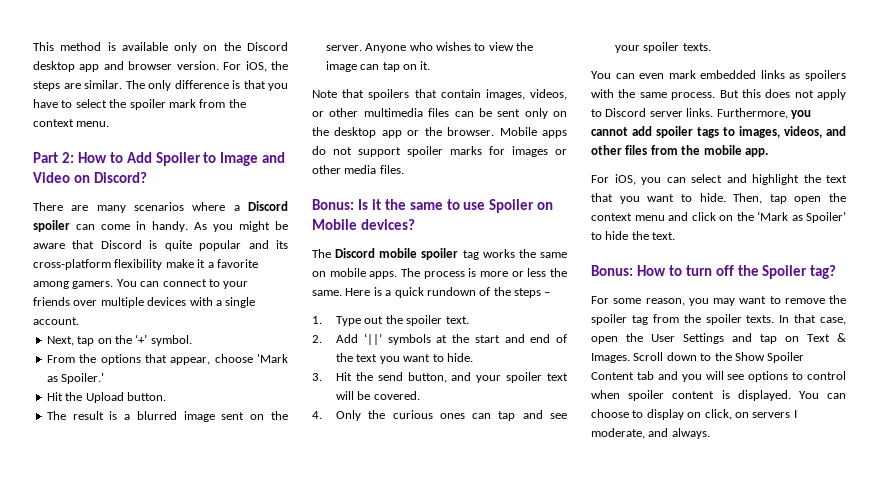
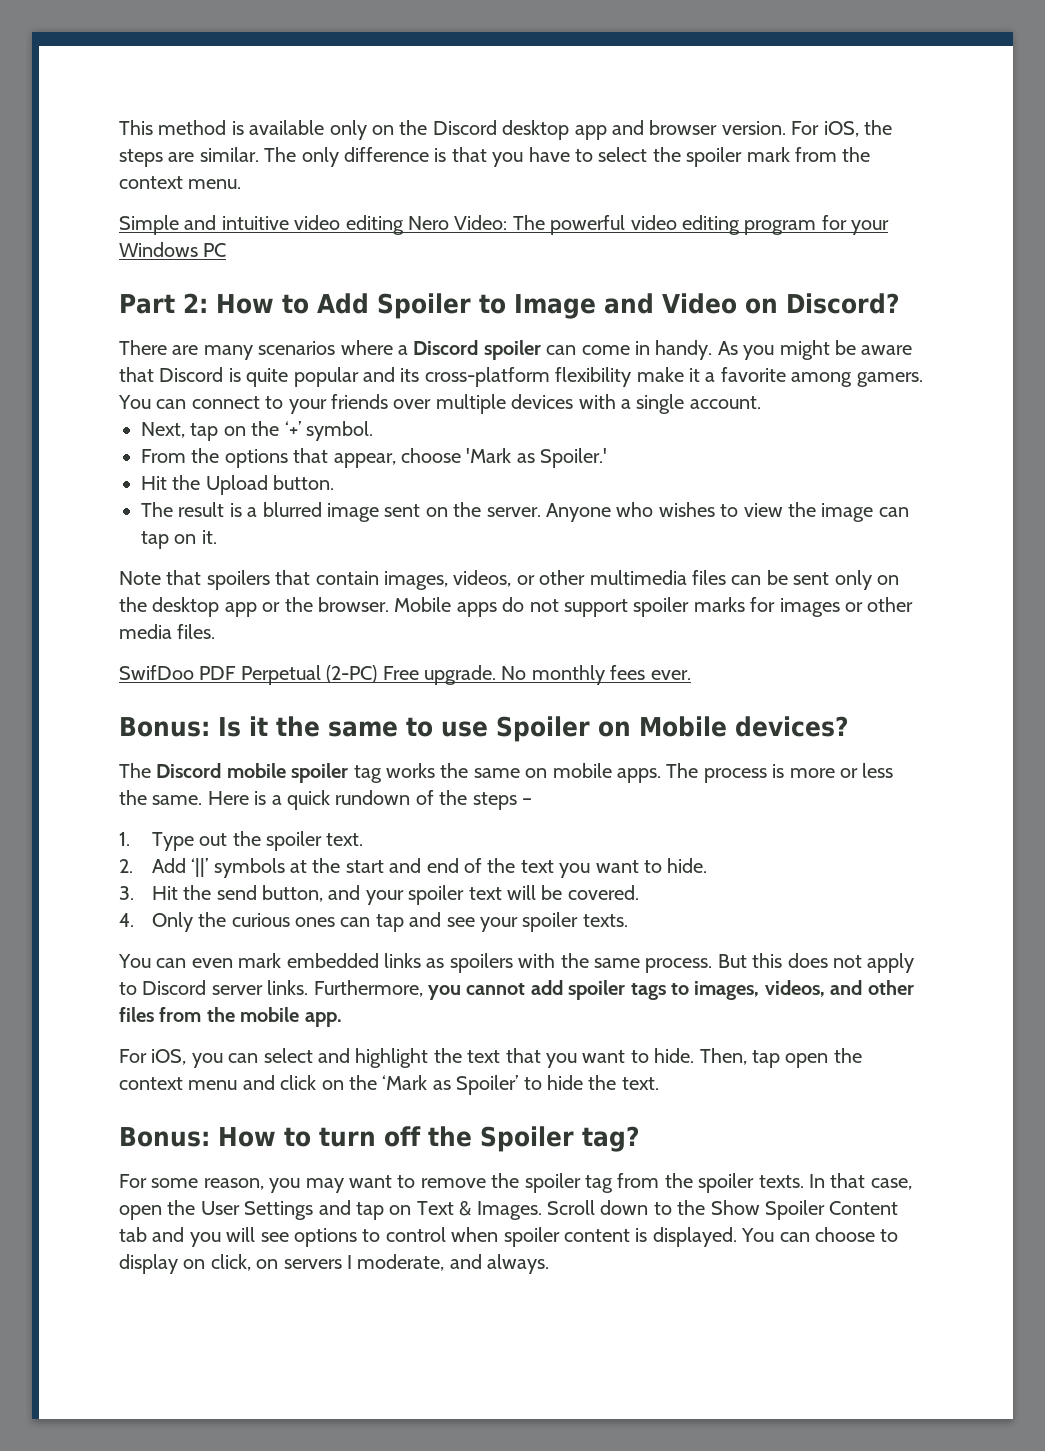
(110, 124) none -> [119,215,890,235] [119,242,227,257] // Simple and intuitive video editing Nero Video: The powerful video editing program for your Windows PC
(404, 169) none -> [119,665,691,685] // SwifDoo PDF Perpetual (2-PC) Free upgrade. No monthly fees ever.

